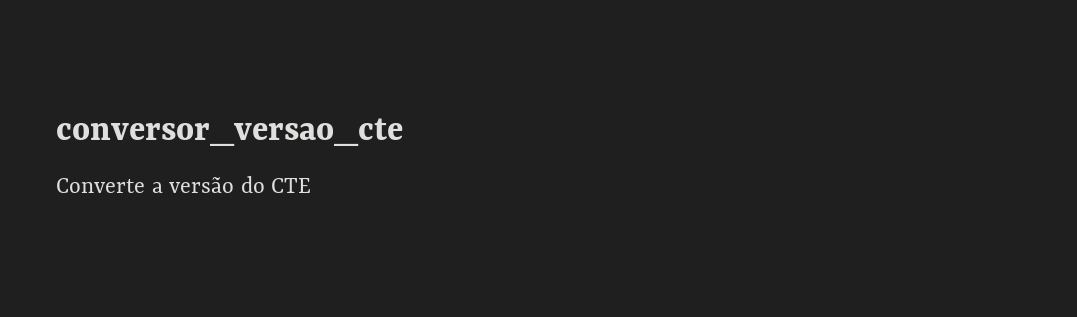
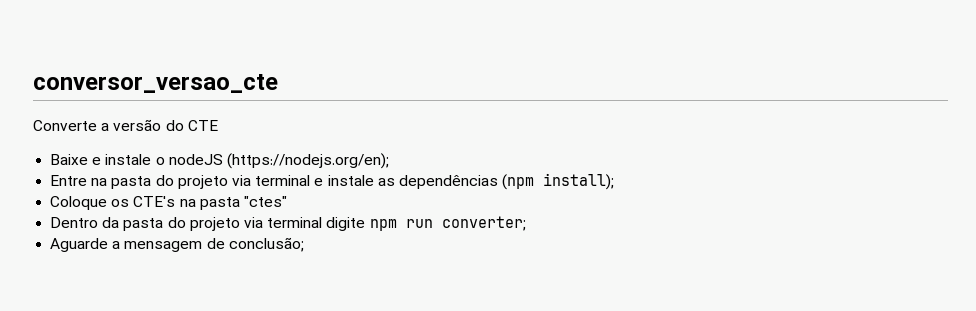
(312, 185) none -> [50,153,389,169] [50,173,615,190] [50,196,287,210] [50,216,526,231] [50,237,304,252] // Baixe e instale o nodeJS (https://nodejs.org/en); // Entre na pasta do projeto via terminal e instale as dependências (npm install); // Coloque os CTE's na pasta "ctes" // Dentro da pasta do projeto via terminal digite npm run converter; // Aguarde a mensagem de conclusão;

